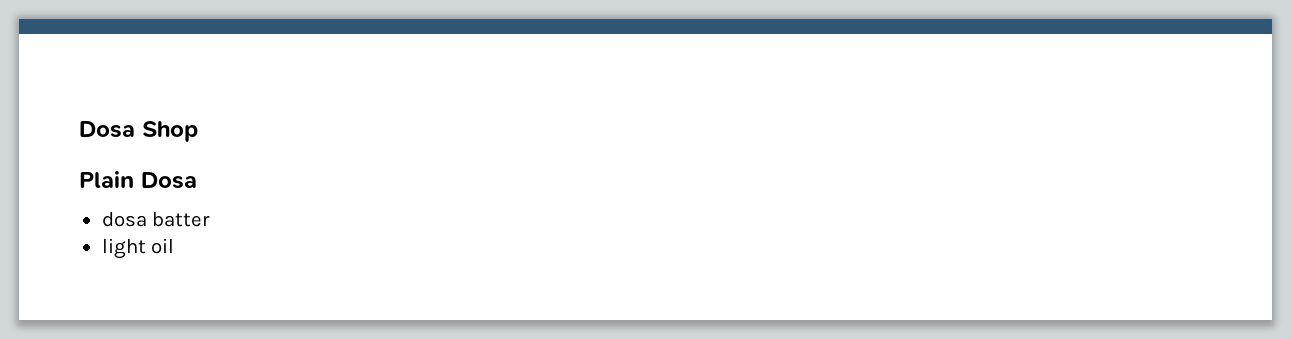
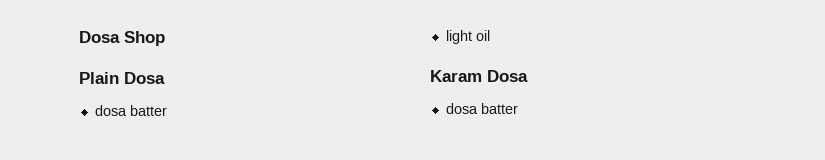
(175, 246) none -> [430,70,528,82] [445,103,518,114] // Karam Dosa // dosa batter

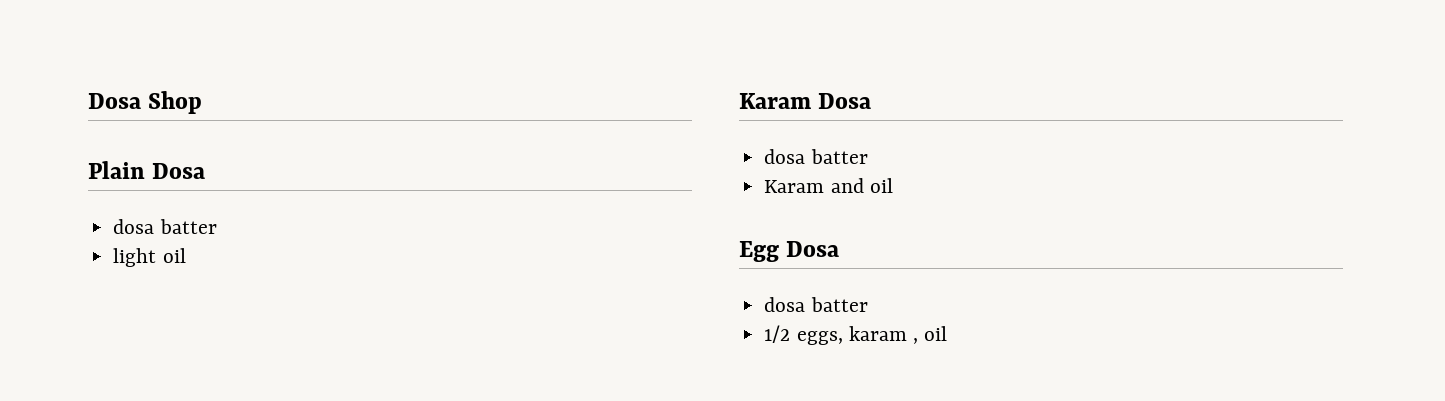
(518, 108) none -> [764,178,893,193] [739,241,840,262] [764,297,868,312] [764,325,948,345] // Karam and oil // Egg Dosa // dosa batter // 1/2 eggs, karam , oil

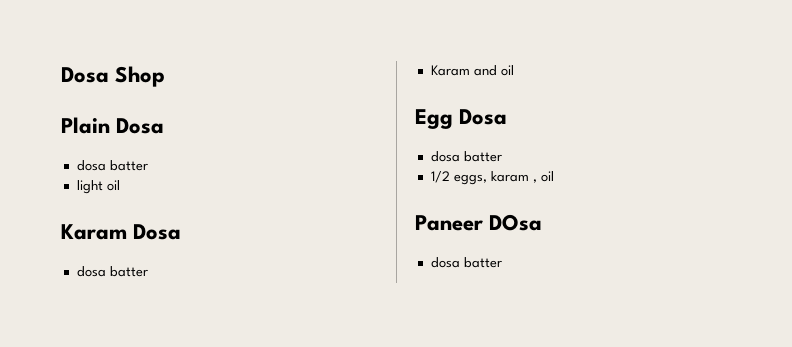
(948, 333) none -> [415,214,543,231] [430,257,502,268] // Paneer DOsa // dosa batter

